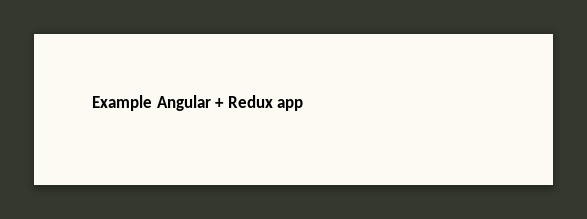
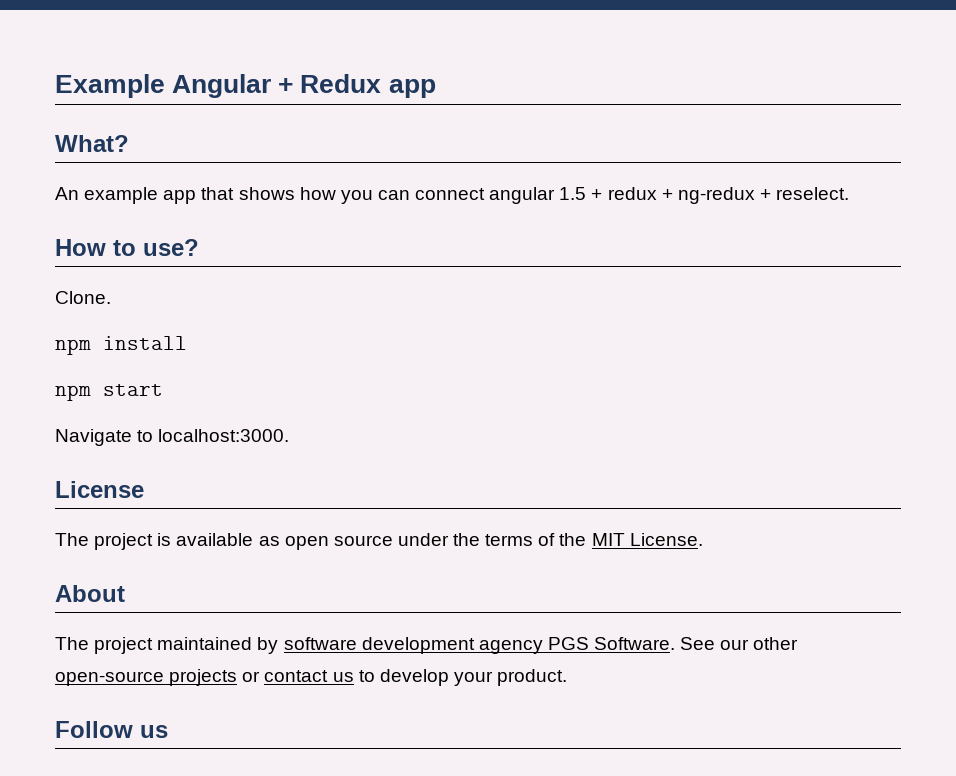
(304, 105) none -> [55,135,129,152] [55,187,850,204] [55,239,199,256] [55,291,111,304] [55,336,187,355] [55,384,163,401] [55,429,290,446] [55,481,144,498] [55,533,703,550] [55,585,125,602] [55,637,799,654] [55,669,568,686] [55,721,168,738] // What? // An example app that shows how you can connect angular 1.5 + redux + ng-redux + reselect. // How to use? // Clone. // npm install // npm start // Navigate to localhost:3000. // License // The project is available as open source under the terms of the MIT License. // About // The project maintained by software development agency PGS Software. See our other open-source projects or contact us to develop your product. // Follow us

